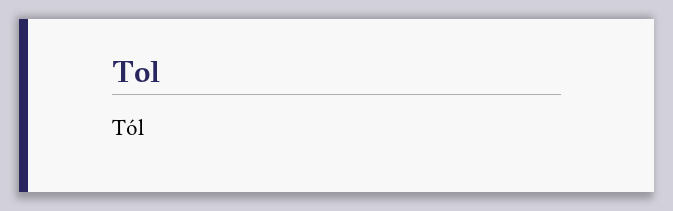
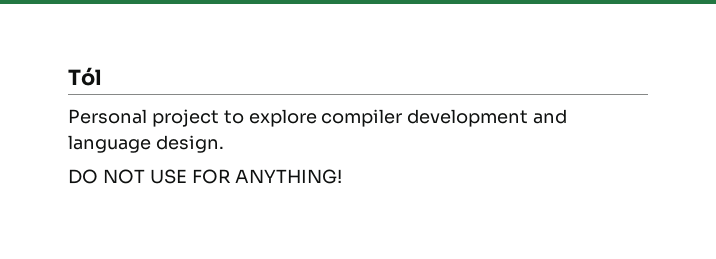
[112,61,160,82] [112,119,144,135] Tol // Tól -> [68,67,102,86] [68,109,568,127] [68,135,224,153] [68,169,343,184] Tól // Personal project to explore compiler development and language design. // DO NOT USE FOR ANYTHING!

